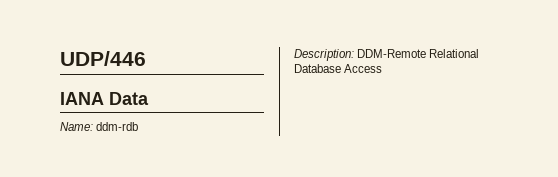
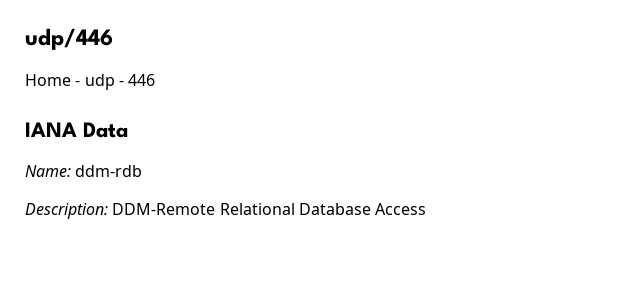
[60,51,146,66] UDP/446 -> [25,28,113,50] [25,74,156,90] udp/446 // Home - udp - 446

